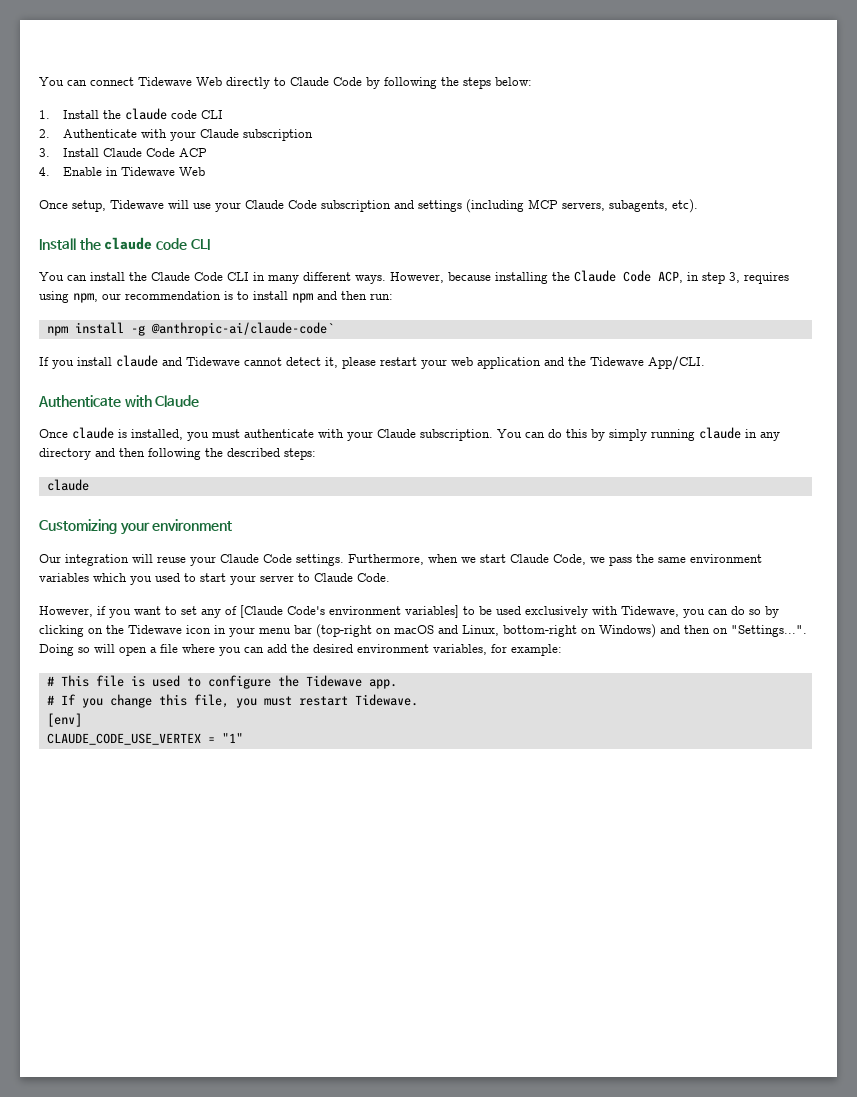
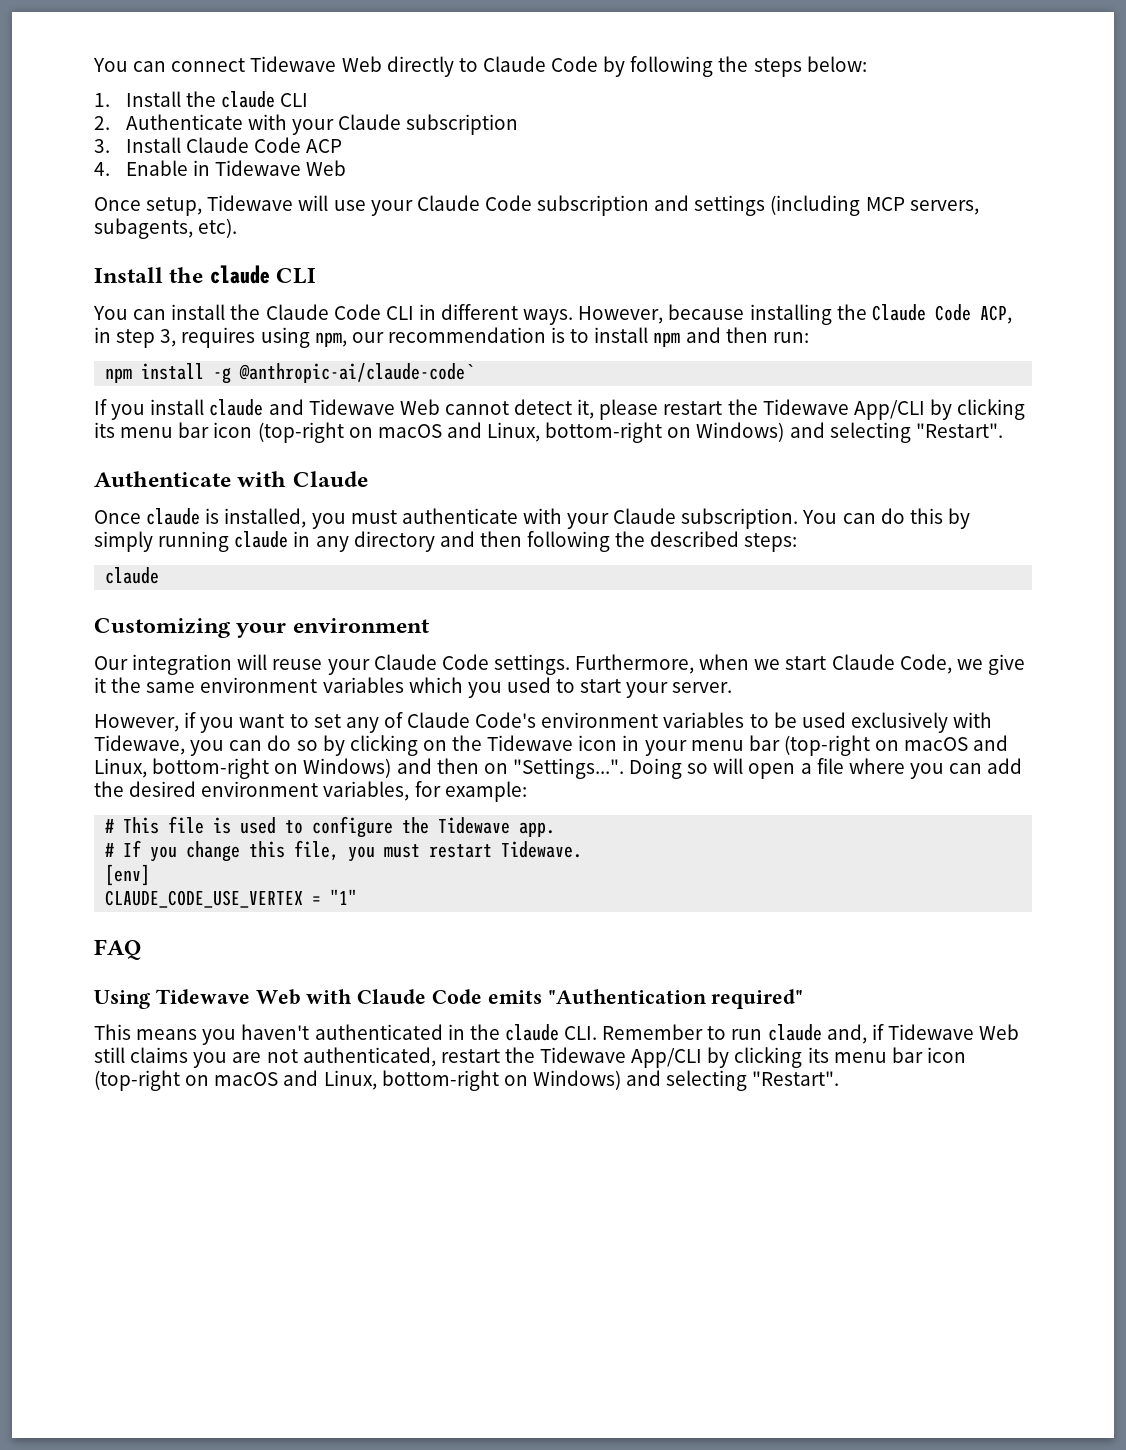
[171,110,198,119] code -> (275, 99) none
[155,238,187,250] code -> (270, 274) none
[268,275,299,284] many -> (436, 312) none
(240, 361) none -> [399,399,440,415] Web
[421,356,705,370] your web application and the Tidewave App/CLI. -> [727,399,1026,420] [94,422,1003,443] the Tidewave App/CLI by clicking its menu bar icon (top-right on macOS and Linux, bottom-right on Windows) and selecting "Restart".
[609,556,632,566] pass -> [987,654,1025,675] [94,677,106,693] give it
[260,573,390,582] server to Claude Code. -> [672,682,733,693] server.
[240,605,283,618] [Claude -> [407,712,471,728] Claude
[405,605,459,618] variables] -> [663,712,745,728] variables
(243, 738) none -> [94,939,141,960] [94,989,804,1009] [94,1024,1020,1045] [94,1047,966,1068] [94,1070,840,1091] // FAQ // Using Tidewave Web with Claude Code emits "Authentication required" // This means you haven't authenticated in the claude CLI. Remember to run claude and, if Tidewave Web still claims you are not authenticated, restart the Tidewave App/CLI by clicking its menu bar icon (top-right on macOS and Linux, bottom-right on Windows) and selecting "Restart".

